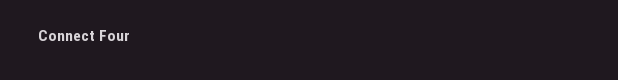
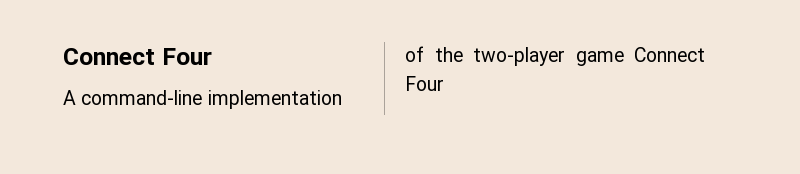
[38,30,131,41] Connect Four -> [63,48,212,65] [63,90,342,109] [405,46,705,66] [405,76,444,91] Connect Four // A command-line implementation of the two-player game Connect Four

